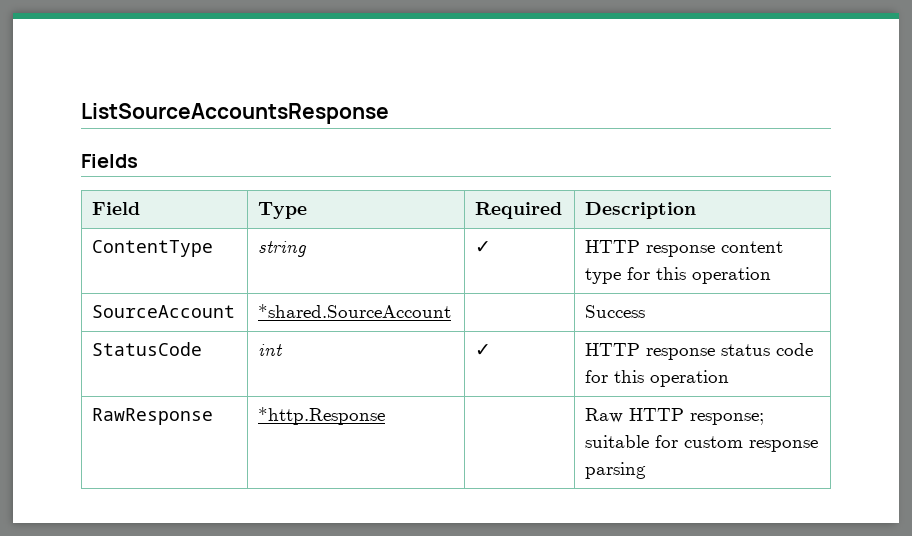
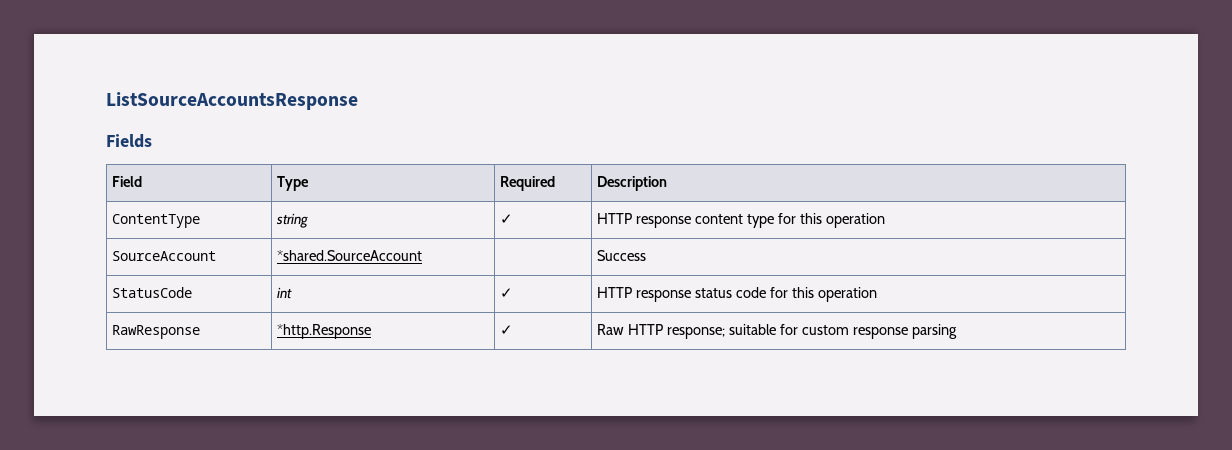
(386, 416) none -> [500,325,514,335] ✓

